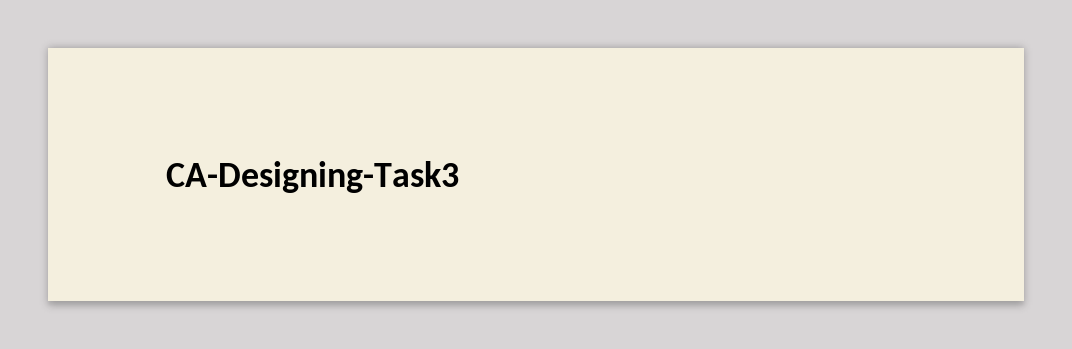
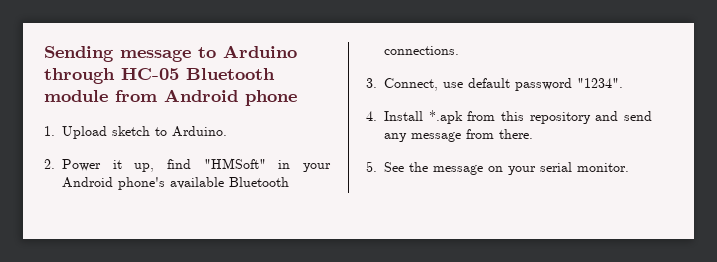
[166,161,459,193] CA-Designing-Task3 -> [44,45,297,62] [44,68,275,84] [44,89,297,106] [44,126,227,139] [44,158,331,172] [62,177,289,190] [384,46,459,55] [366,78,623,91] [366,110,652,124] [384,129,533,142] [366,161,629,175] Sending message to Arduino through HC-05 Bluetooth module from Android phone // 1. Upload sketch to Arduino. // 2. Power it up, find "HMSoft" in your Android phone's available Bluetooth connections. // 3. Connect, use default password "1234". // 4. Install *.apk from this repository and send any message from there. // 5. See the message on your serial monitor.

